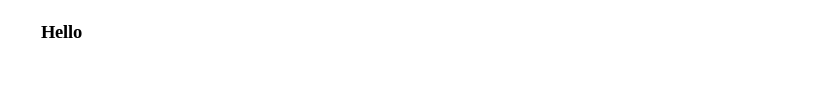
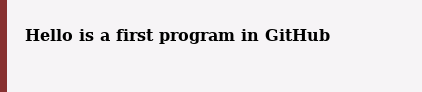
(82, 31) none -> [79,29,330,44] is a first program in GitHub

